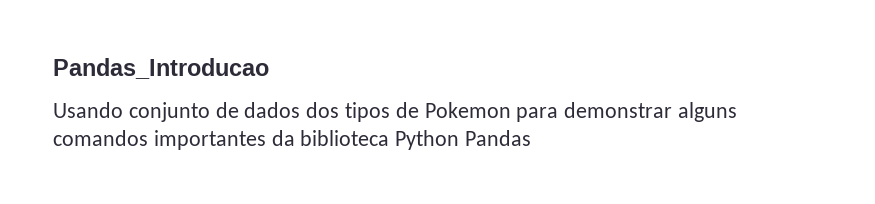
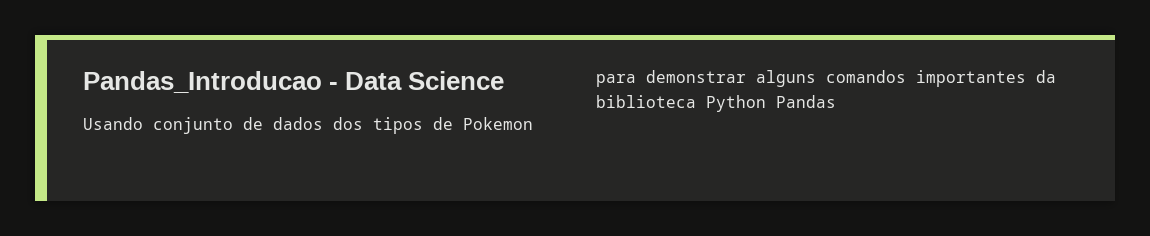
(269, 68) none -> [329,71,505,90] - Data Science

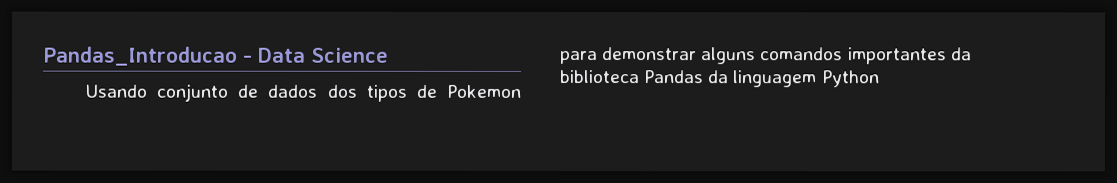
[706,95,836,112] Python Pandas -> [644,70,880,88] Pandas da linguagem Python

